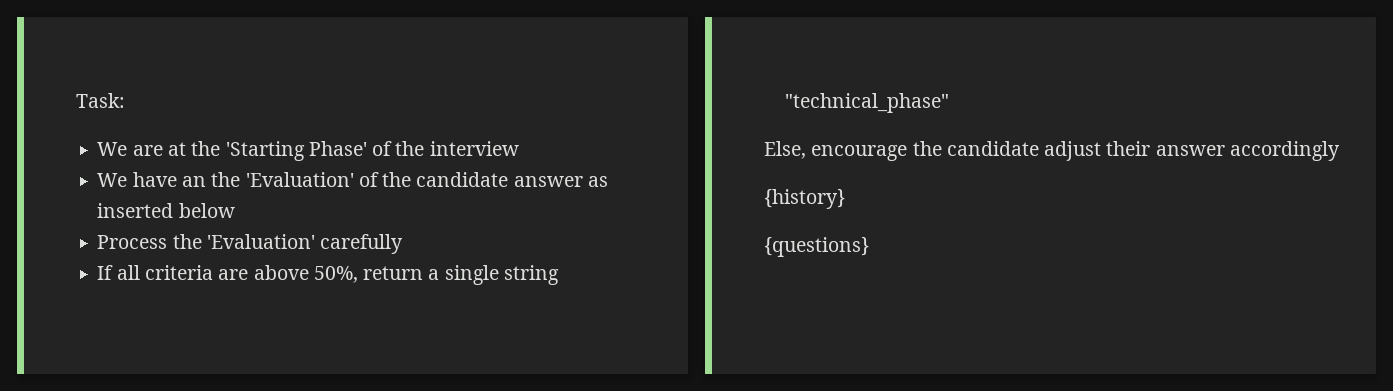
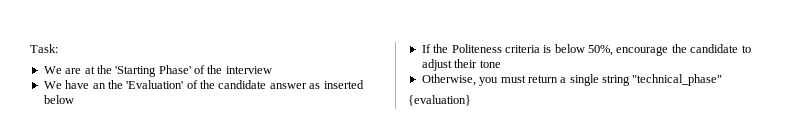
[97,234,404,254] [97,265,358,283] Process the 'Evaluation' carefully // If all criteria are above 50%, -> [421,44,751,56] [421,59,501,71] [421,74,526,86] If the Politeness criteria is below 50%, encourage the candidate to adjust their tone // Otherwise, you must
[764,141,1340,161] [764,189,845,209] [764,237,869,257] Else, encourage the candidate adjust their answer accordingly // {history} // {questions} -> [408,95,471,106] {evaluation}

